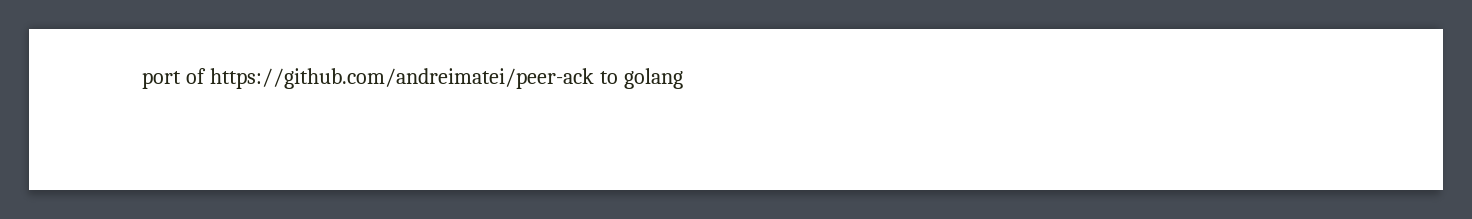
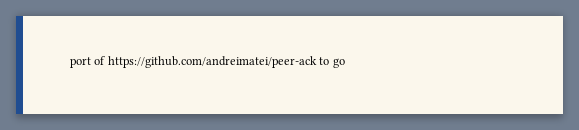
[623,68,683,89] golang -> [332,58,345,68] go

